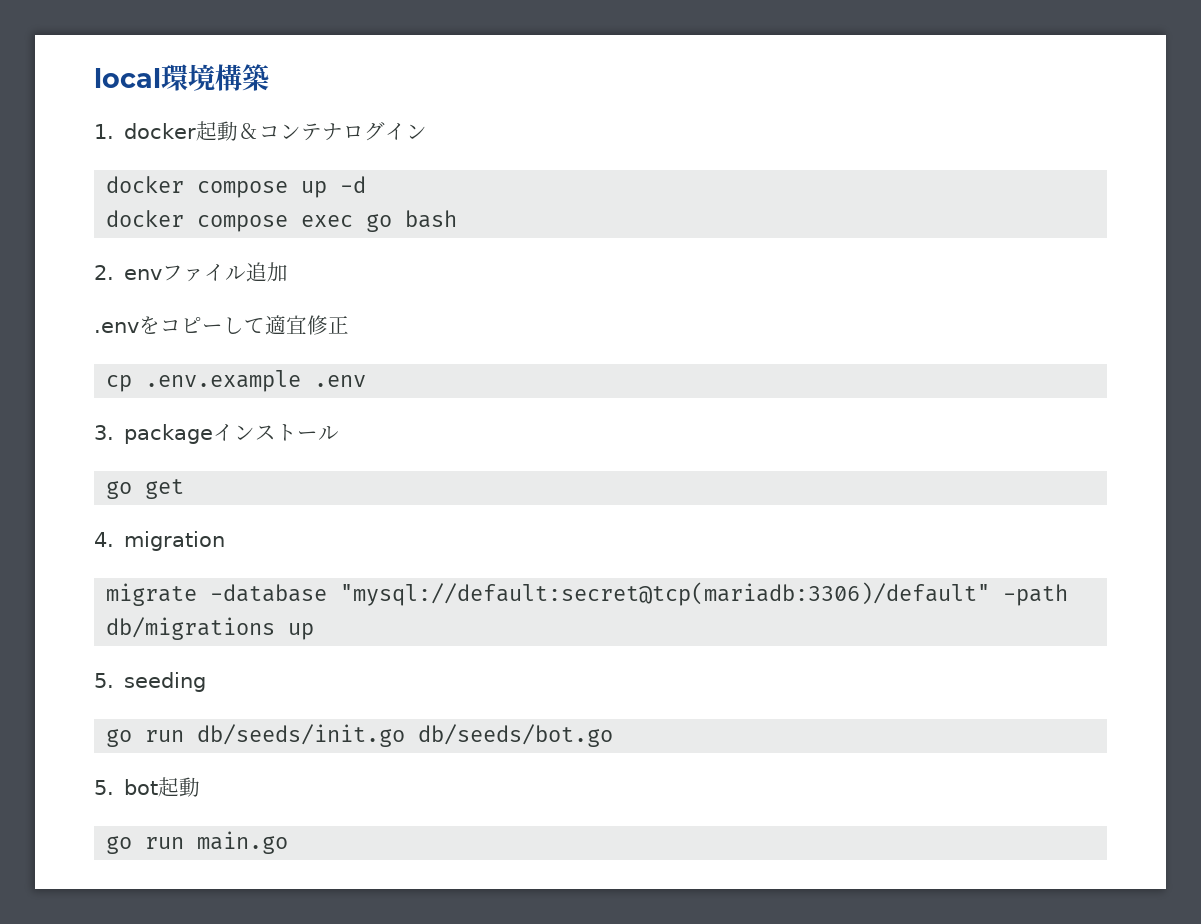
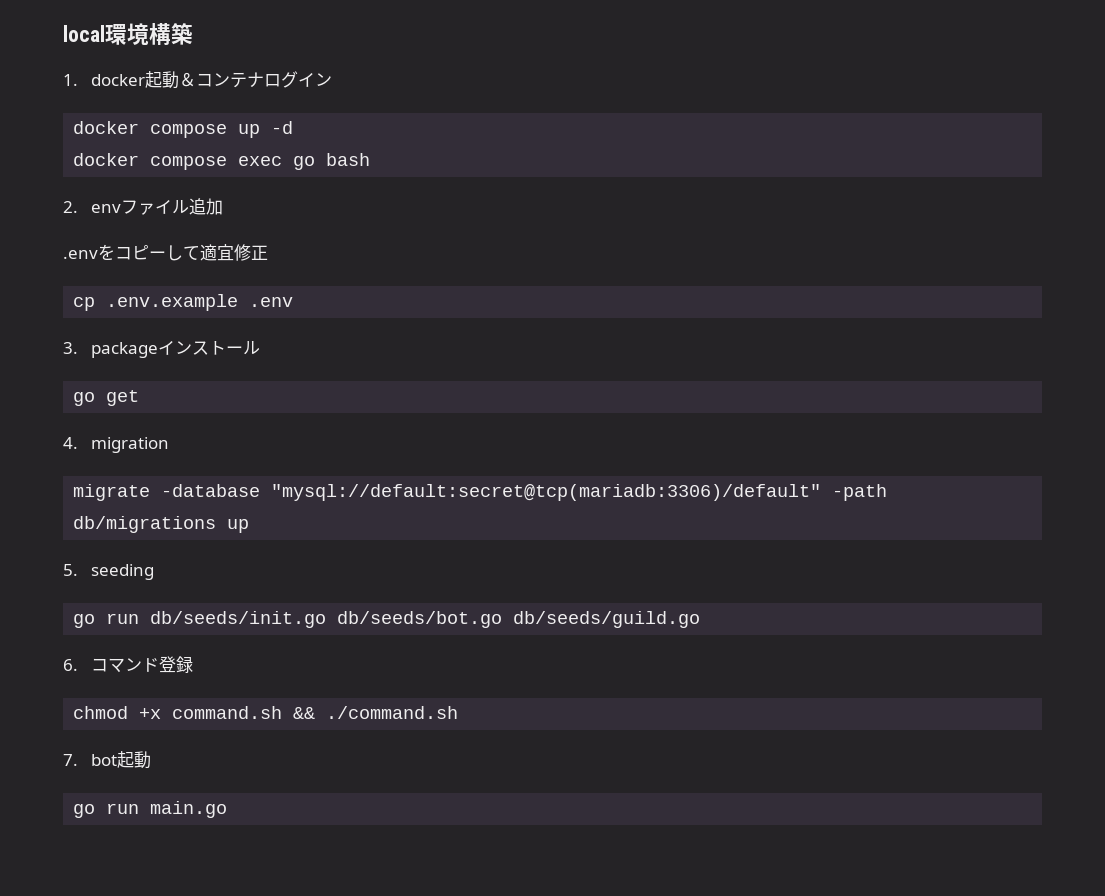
[94,780,114,795] // 5. -> [513,611,701,628] [63,656,194,673] [73,706,459,719] [63,754,78,766] db/seeds/guild.go // 6.コマンド登録 // chmod +x command.sh && ./command.sh // 7.

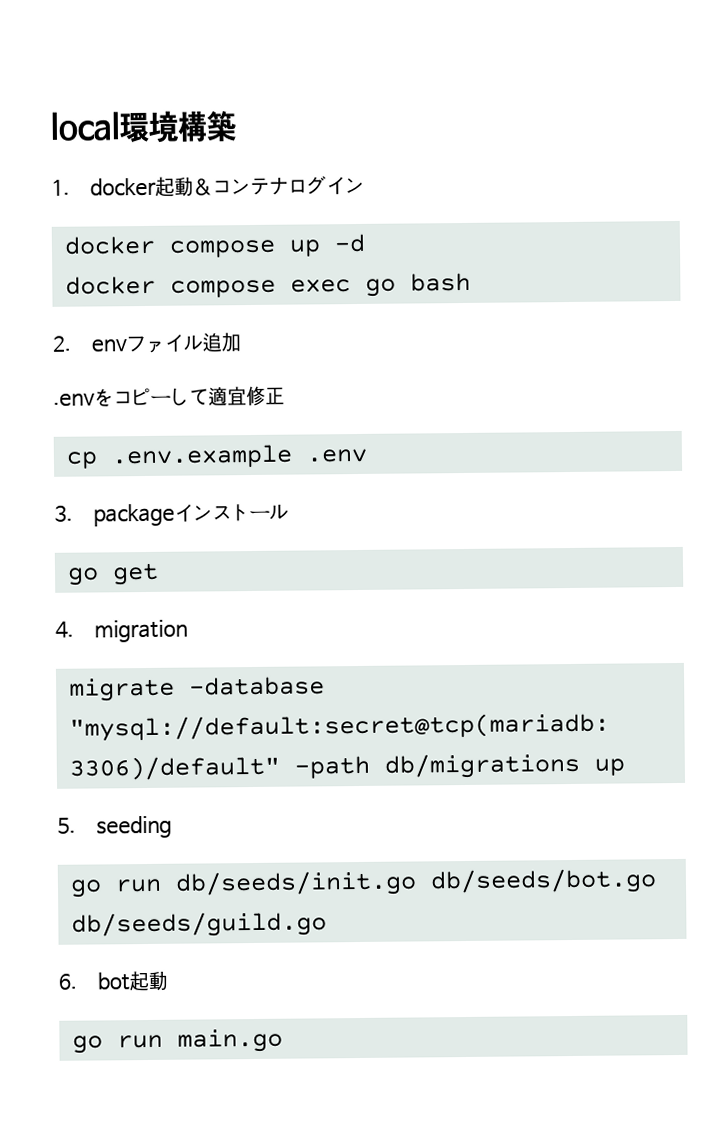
[91,656,194,673] [73,706,459,719] [63,754,78,766] コマンド登録 // chmod +x command.sh && ./command.sh // 7. -> (77, 981) none

